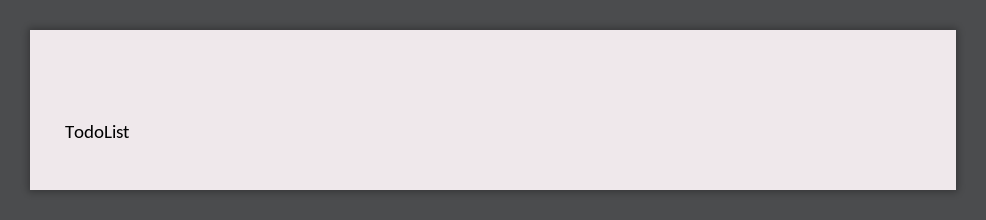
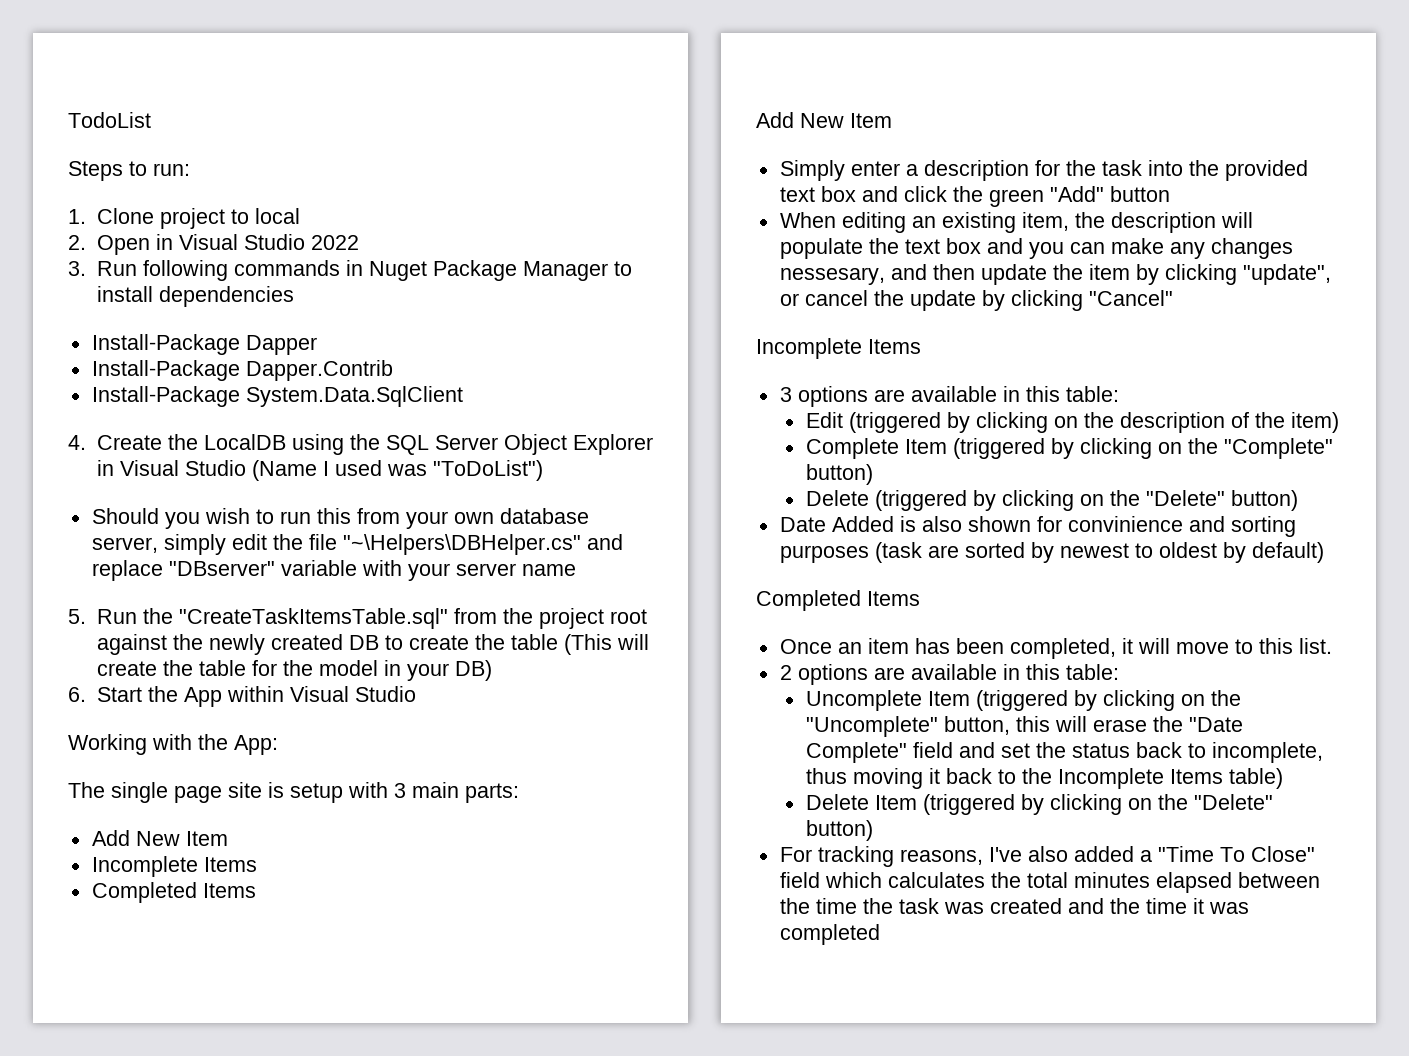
(130, 131) none -> [68,161,190,181] [68,208,300,229] [68,234,359,255] [68,260,632,281] [96,286,294,307] [91,334,317,355] [91,360,393,381] [91,386,463,407] [68,434,653,455] [96,460,543,481] [91,508,589,529] [91,534,623,555] [91,560,576,581] [68,608,647,629] [96,634,649,655] [96,660,492,681] [68,686,416,707] [68,734,278,755] [68,782,519,803] [91,830,228,846] [91,856,257,877] [91,882,256,903] [756,112,892,128] [779,160,1308,181] [779,186,1170,207] [779,212,1253,233] [779,238,1293,259] [779,264,1331,285] [779,290,1173,311] [756,338,921,359] [779,386,1119,407] [805,412,1339,433] [805,438,1333,459] [805,464,873,485] [805,490,1298,511] [779,516,1296,537] [779,542,1324,563] [756,590,920,611] [779,638,1332,659] [779,664,1119,685] [805,690,1241,711] [805,716,1243,737] [805,742,1323,763] [805,768,1283,789] [805,794,1273,815] [805,820,873,841] [779,846,1315,867] [779,872,1320,893] [779,898,1249,914] [779,924,880,945] // Steps to run: // 1. Clone project to local // 2. Open in Visual Studio 2022 // 3. Run following commands in Nuget Package Manager to install dependencies // Install-Package Dapper // Install-Package Dapper.Contrib // Install-Package System.Data.SqlClient // 4. Create the LocalDB using the SQL Server Object Explorer in Visual Studio (Name I used was "ToDoList") // Should you wish to run this from your own database server, simply edit the file "~\Helpers\DBHelper.cs" and replace "DBserver" variable with your server name // 5. Run the "CreateTaskItemsTable.sql" from the project root against the newly created DB to create the table (This will create the table for the model in your DB) // 6. Start the App within Visual Studio // Working with the App: // The single page site is setup with 3 main parts: // Add New Item // Incomplete Items // Completed Items // Add New Item // Simply enter a description for the task into the provided text box and click the green "Add" button // When editing an existing item, the description will populate the text box and you can make any changes nessesary, and then update the item by clicking "update", or cancel the update by clicking "Cancel" // Incomplete Items // 3 options are available in this table: // Edit (triggered by clicking on the description of the item) // Complete Item (triggered by clicking on the "Complete" button) // Delete (triggered by clicking on the "Delete" button) // Date Added is also shown for convinience and sorting purposes (task are sorted by newest to oldest by default) // Completed Items // Once an item has been completed, it will move to this list. // 2 options are available in this table: // Uncomplete Item (triggered by clicking on the "Uncomplete" button, this will erase the "Date Complete" field and set the status back to incomplete, thus moving it back to the Incomplete Items table) // Delete Item (triggered by clicking on the "Delete" button) // For tracking reasons, I've also added a "Time To Close" field which calculates the total minutes elapsed between the time the task was created and the time it was completed

